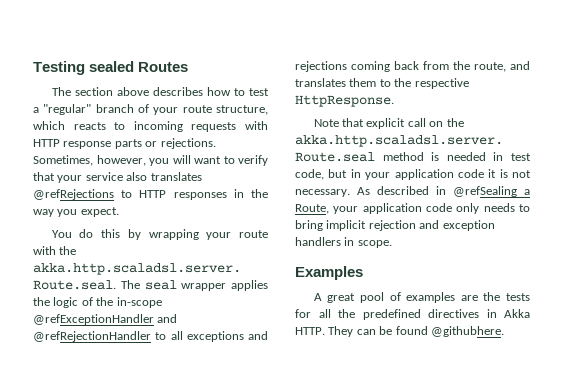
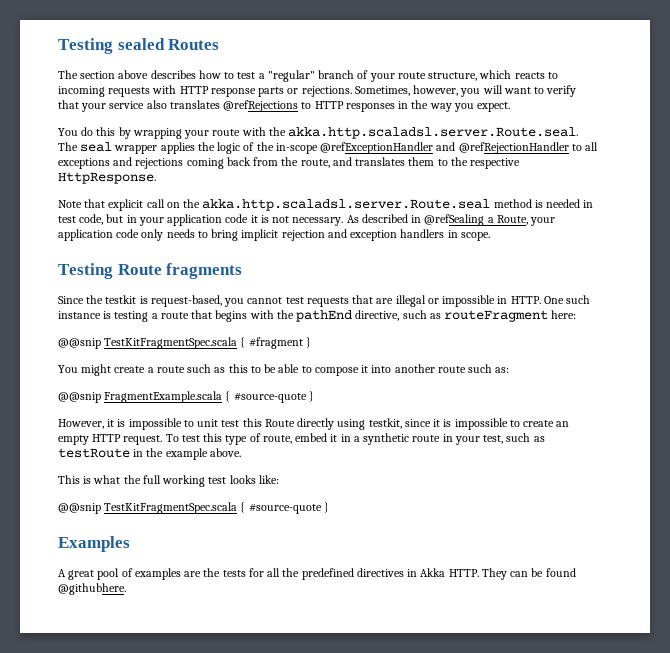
(392, 244) none -> [58,263,243,279] [58,295,591,307] [58,310,577,322] [58,337,311,349] [58,364,510,376] [58,391,314,403] [58,418,570,430] [58,433,545,445] [58,448,241,460] [58,475,279,487] [58,502,329,514] // Testing Route fragments // Since the testkit is request-based, you cannot test requests that are illegal or impossible in HTTP. One such instance is testing a route that begins with the pathEnd directive, such as routeFragment here: // @@snip TestKitFragmentSpec.scala { #fragment } // You might create a route such as this to be able to compose it into another route such as: // @@snip FragmentExample.scala { #source-quote } // However, it is impossible to unit test this Route directly using testkit, since it is impossible to create an empty HTTP request. To test this type of route, embed it in a synthetic route in your test, such as testRoute in the example above. // This is what the full working test looks like: // @@snip TestKitFragmentSpec.scala { #source-quote }

